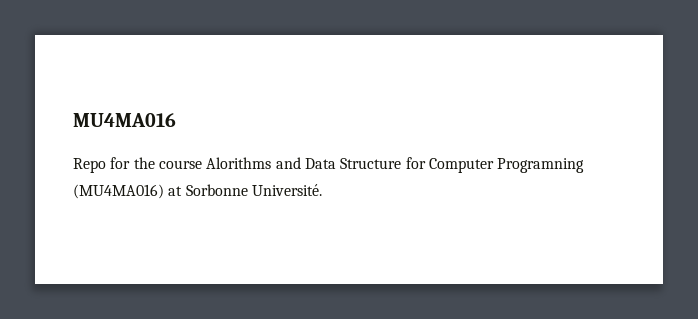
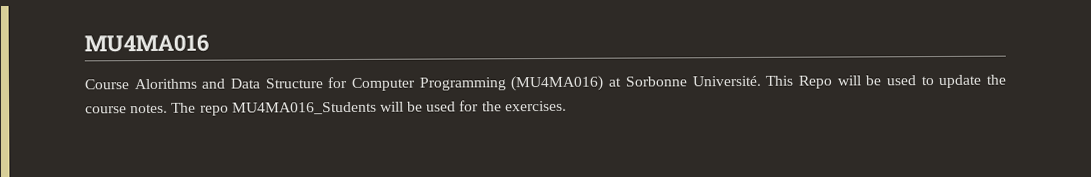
[73,157,202,173] Repo for the course -> [84,79,129,90] Course
[497,158,585,173] Programning -> [418,77,507,91] Programming
(322, 190) none -> [765,74,1007,89] [85,100,567,116] This Repo will be used to update the course notes. The repo MU4MA016_Students will be used for the exercises.

